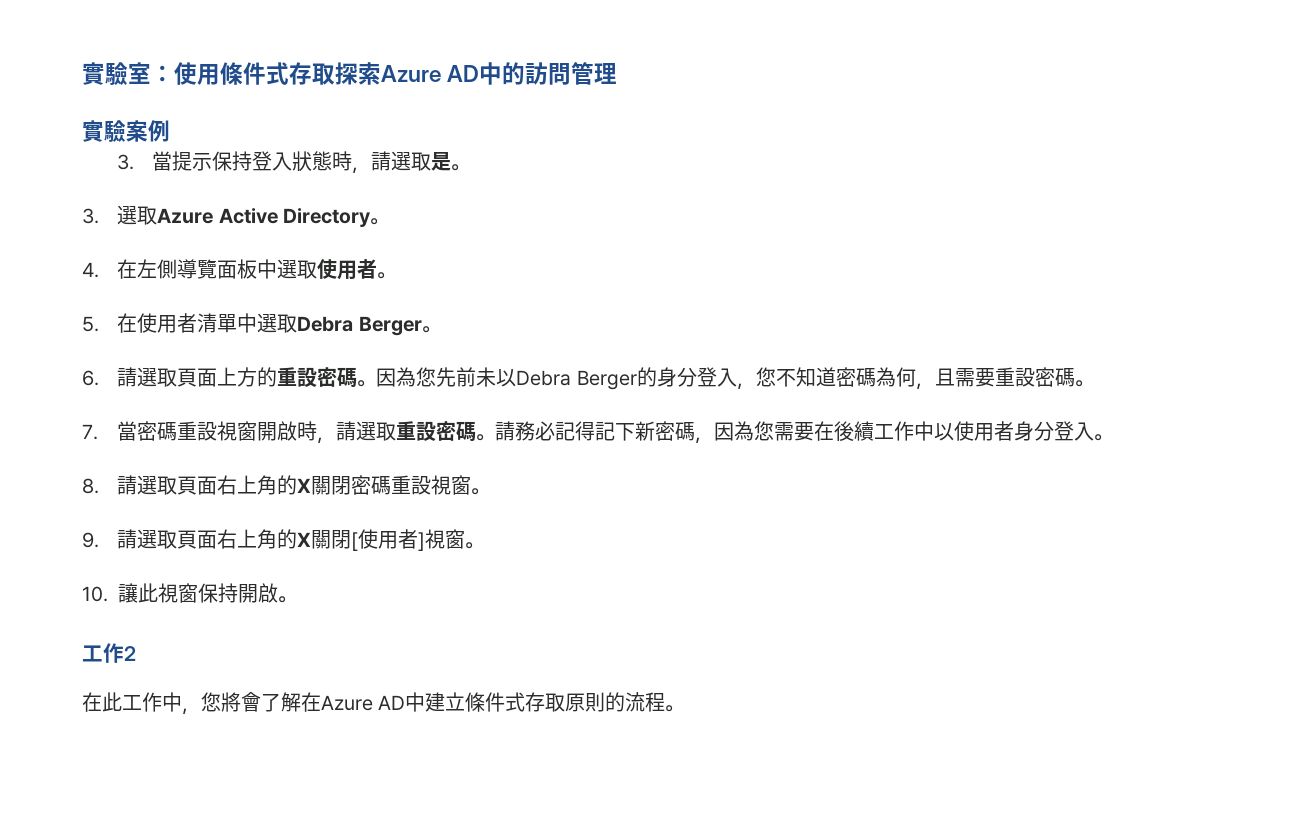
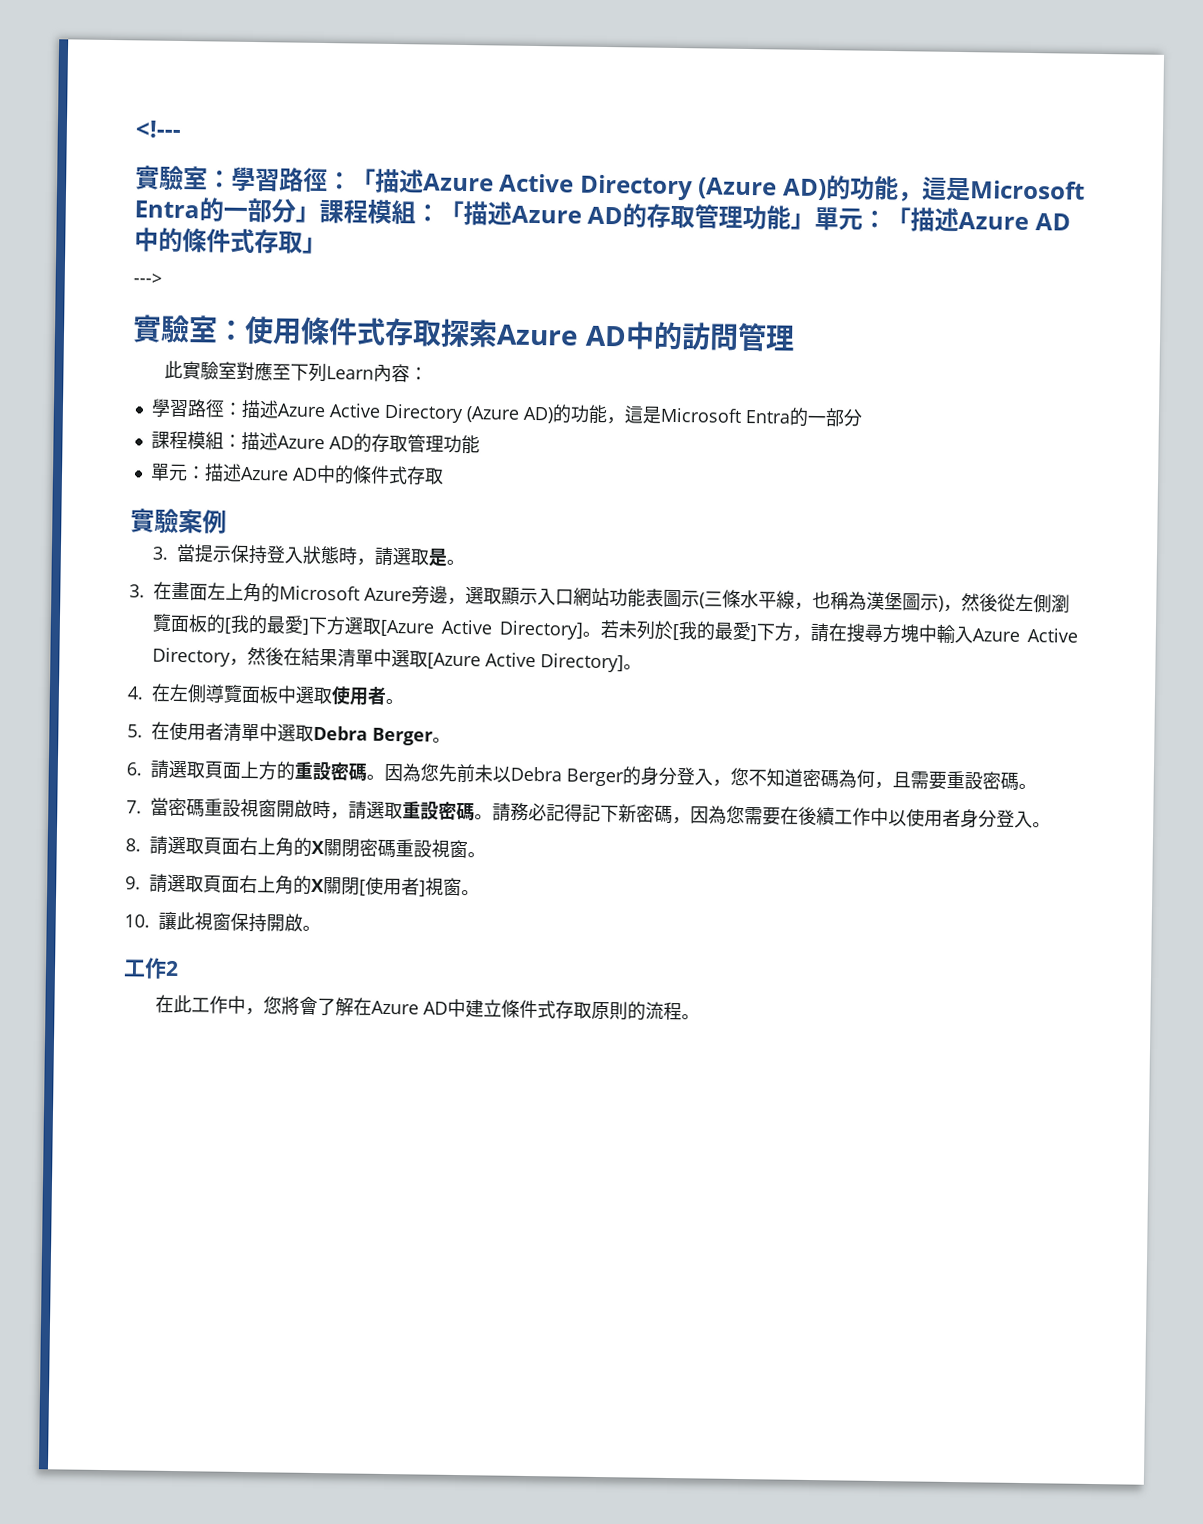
(82, 73) none -> [135,120,182,138] [135,165,1085,202] [134,197,1071,233] [134,227,327,255] [133,273,162,285] <!--- // 實驗室：學習路徑：「描述Azure Active Directory (Azure AD)的功能，這是Microsoft Entra的一部分」課程模組：「描述Azure AD的存取管理功能」單元：「描述Azure AD中的條件式存取」 // ---> //
(618, 73) none -> [163,360,428,383] [150,398,863,427] [150,430,480,455] [149,463,444,485] // 此實驗室對應至下列Learn內容： // 學習路徑：描述Azure Active Directory (Azure AD)的功能，這是Microsoft Entra的一部分 // 課程模組：描述Azure AD的存取管理功能 // 單元：描述Azure AD中的條件式存取
[117,205,370,227] 選取Azure Active Directory -> [153,581,1070,613] [152,613,1078,644] [152,646,624,673] 在畫面左上角的Microsoft Azure旁邊，選取顯示入口網站功能表圖示(三條水平線，也稱為漢堡圖示)，然後從左側瀏覽面板的[我的最愛]下方選取[Azure Active Directory]。若未列於[我的最愛]下方，請在搜尋方塊中輸入Azure Active Directory，然後在結果清單中選取[Azure Active Directory]

